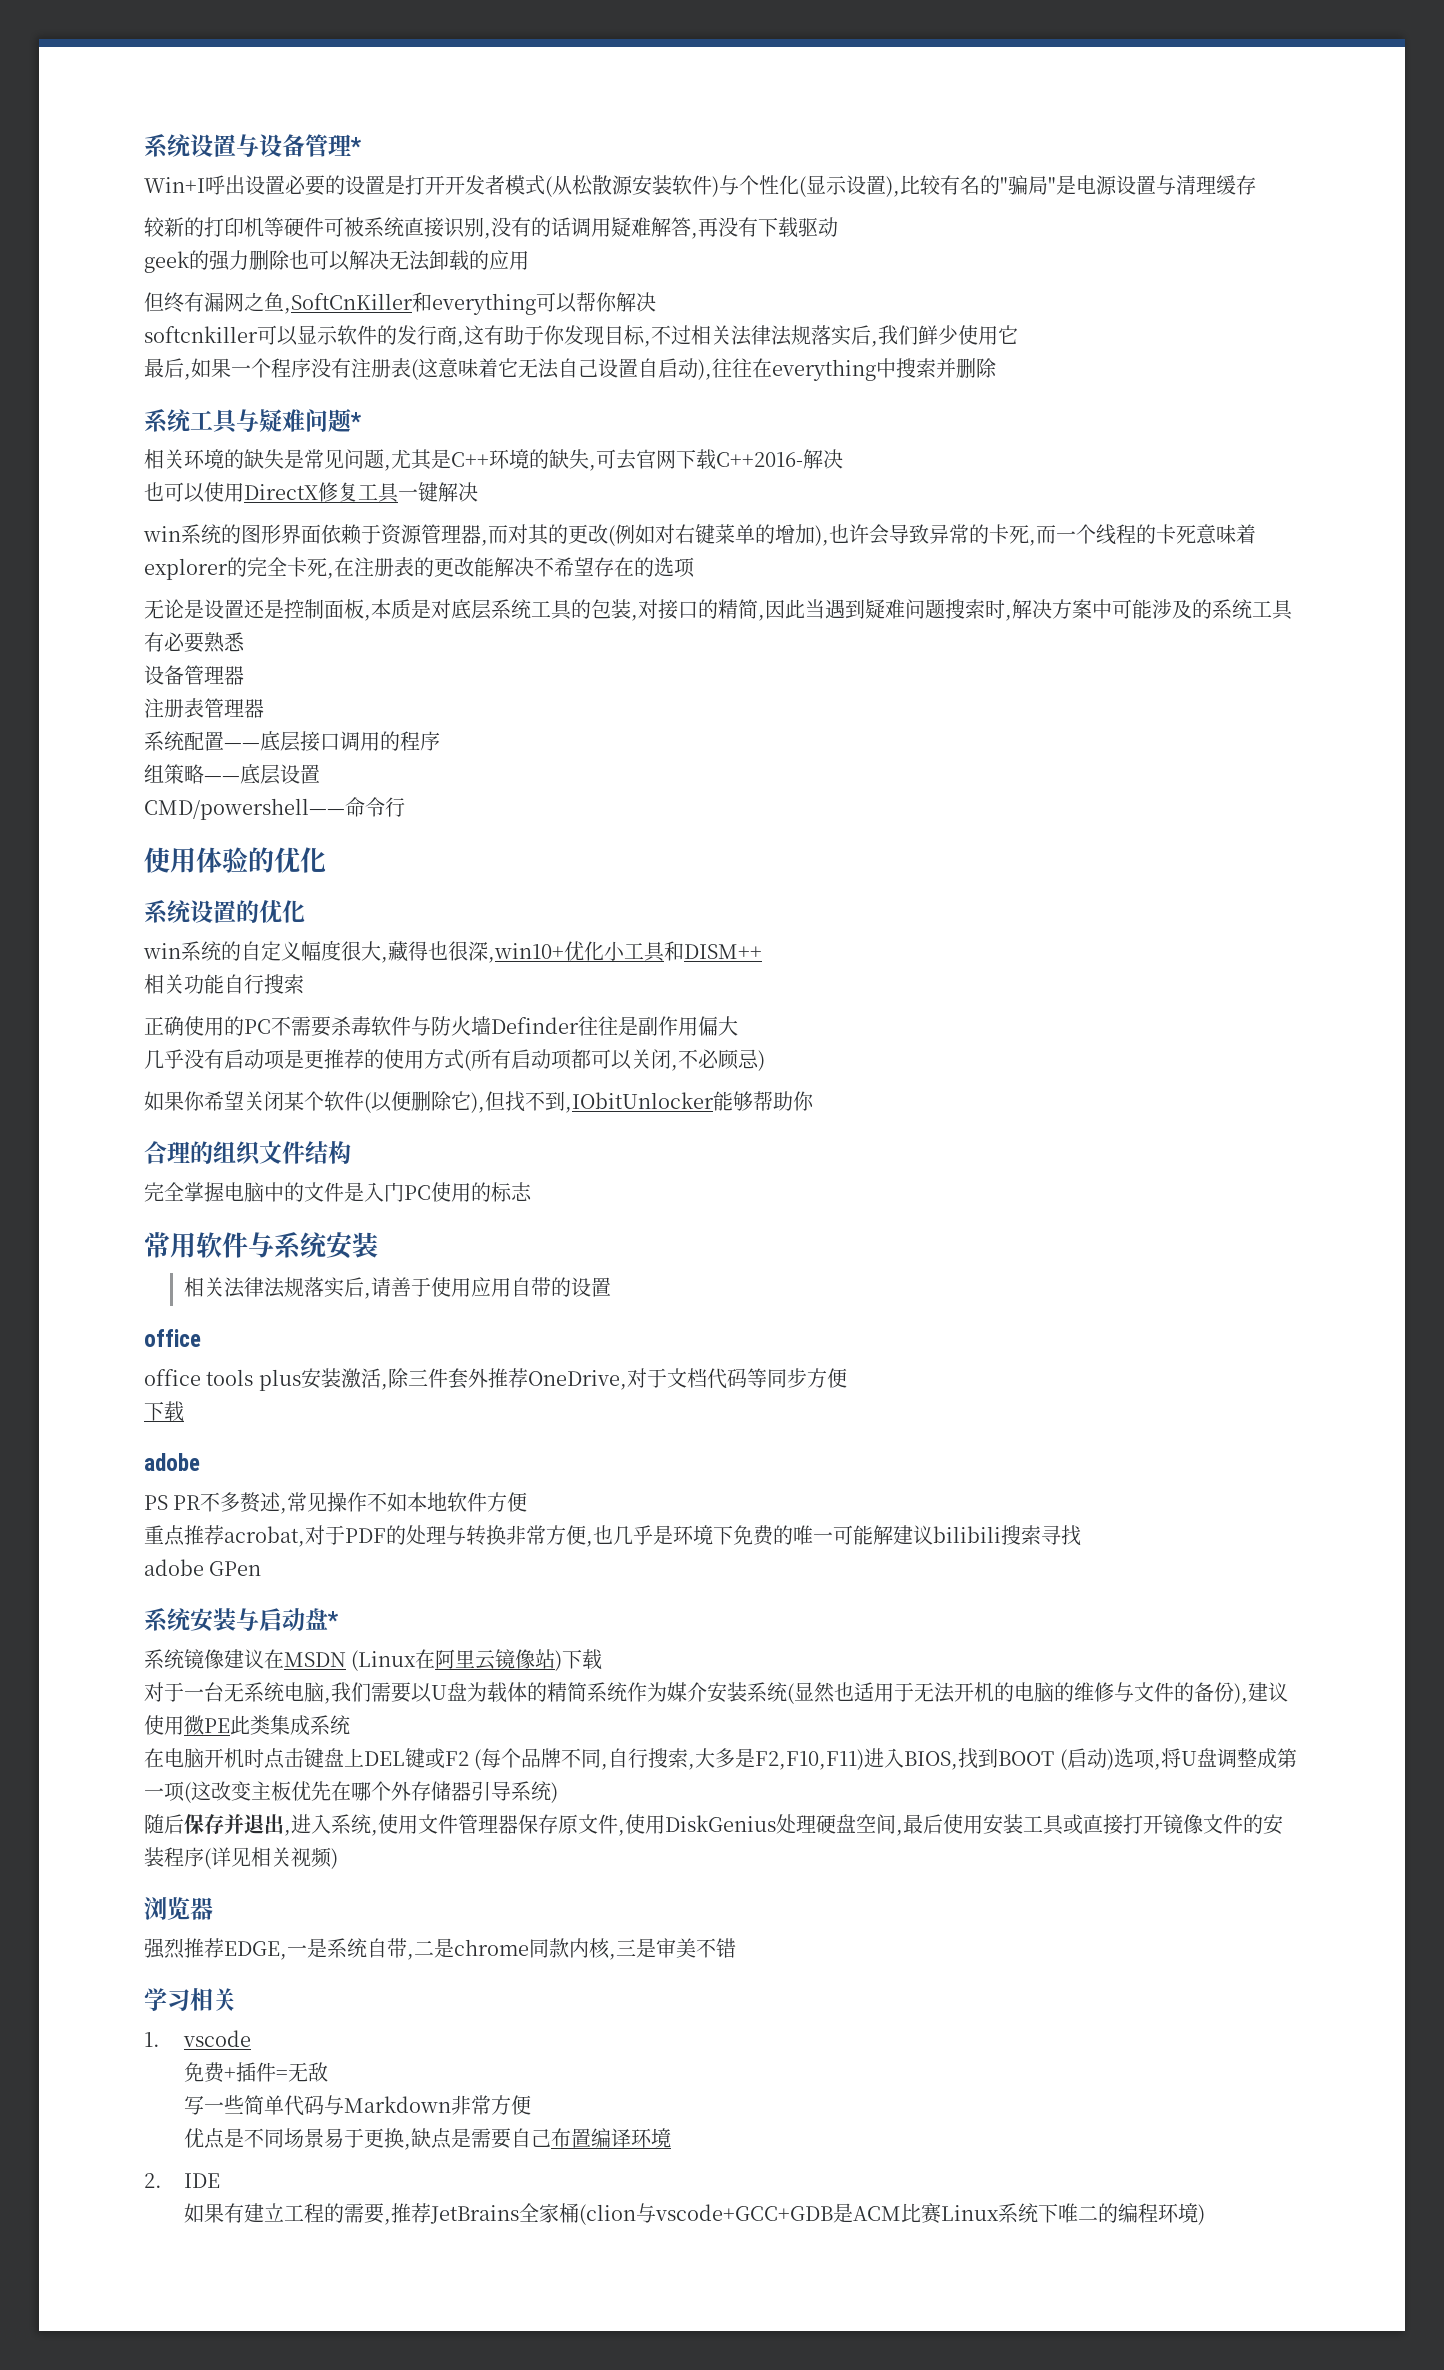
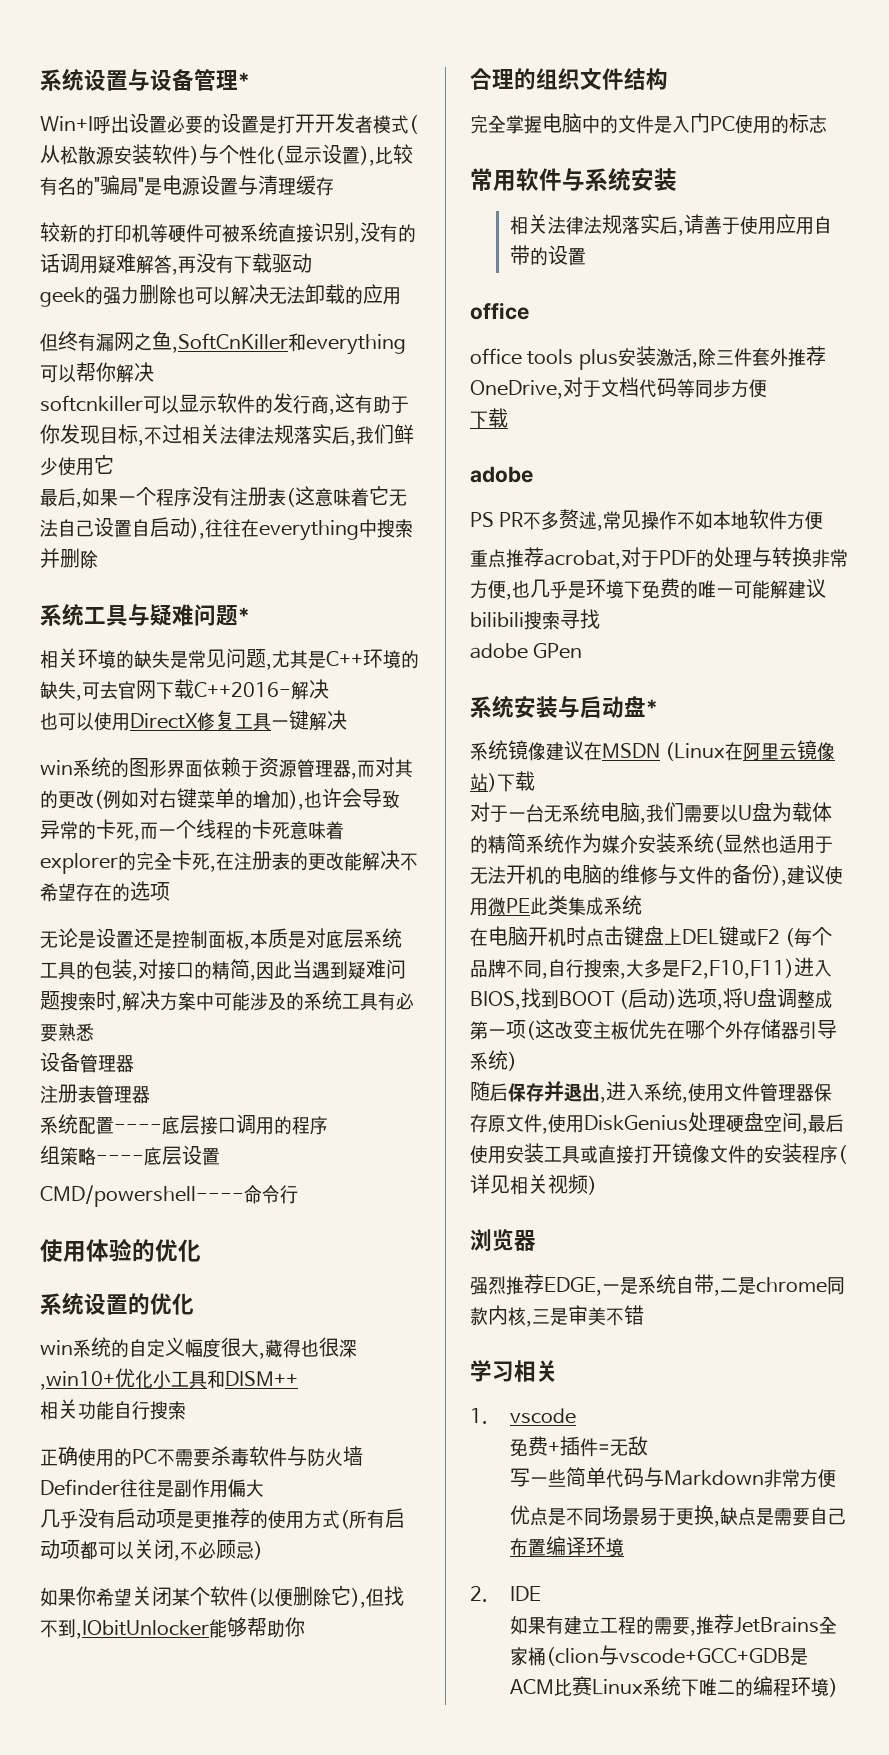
[224,743,260,749] —— -> [114,1124,162,1132] ----
[204,776,240,782] —— -> [96,1155,144,1163] ----
[144,798,345,820] CMD/powershell—— -> [40,1185,244,1207] CMD/powershell----

